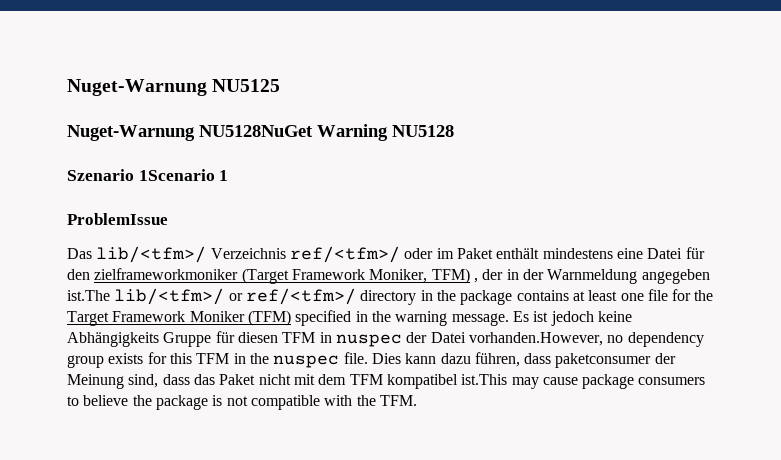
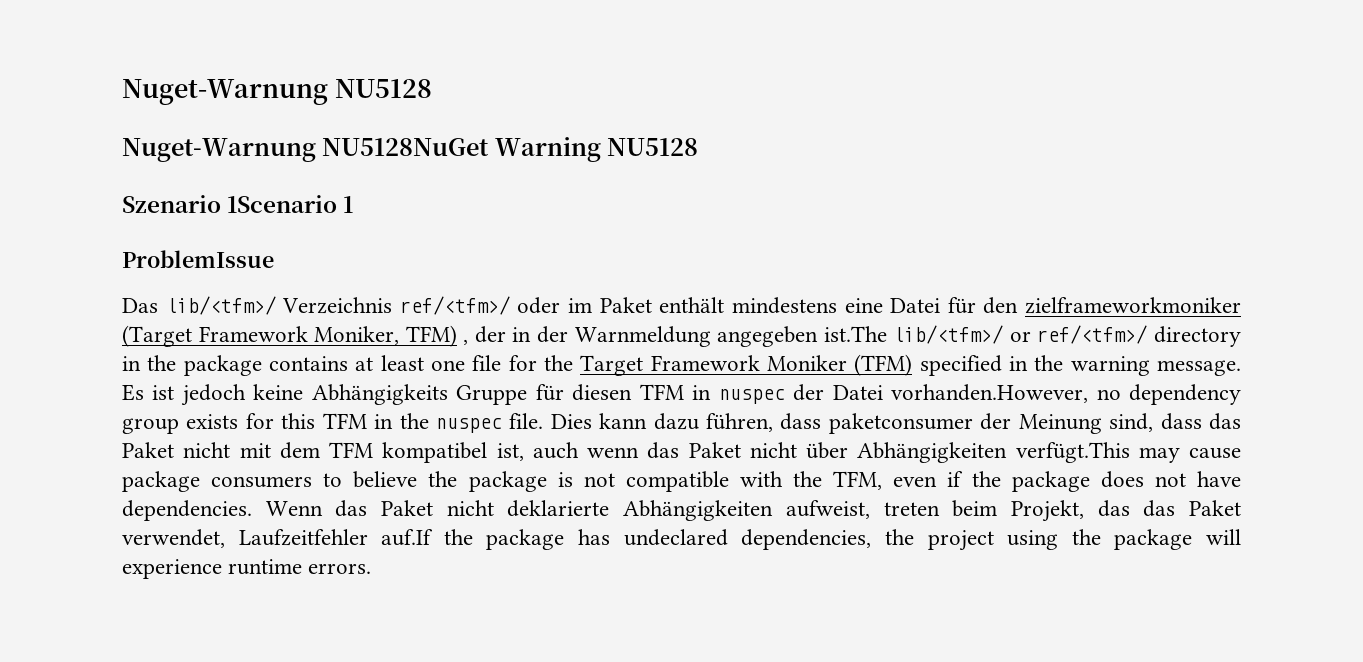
[67,79,281,96] Nuget-Warnung NU5125 -> [122,79,432,105] Nuget-Warnung NU5128
[461,374,508,385] ist.This -> [496,442,1130,463] ist, auch wenn das Paket nicht über Abhängigkeiten verfügt.This
[379,395,417,406] TFM. -> [833,471,1241,492] [122,500,1241,522] [122,529,1242,551] [122,559,372,579] TFM, even if the package does not have dependencies. Wenn das Paket nicht deklarierte Abhängigkeiten aufweist, treten beim Projekt, das das Paket verwendet, Laufzeitfehler auf.If the package has undeclared dependencies, the project using the package will experience runtime errors.

